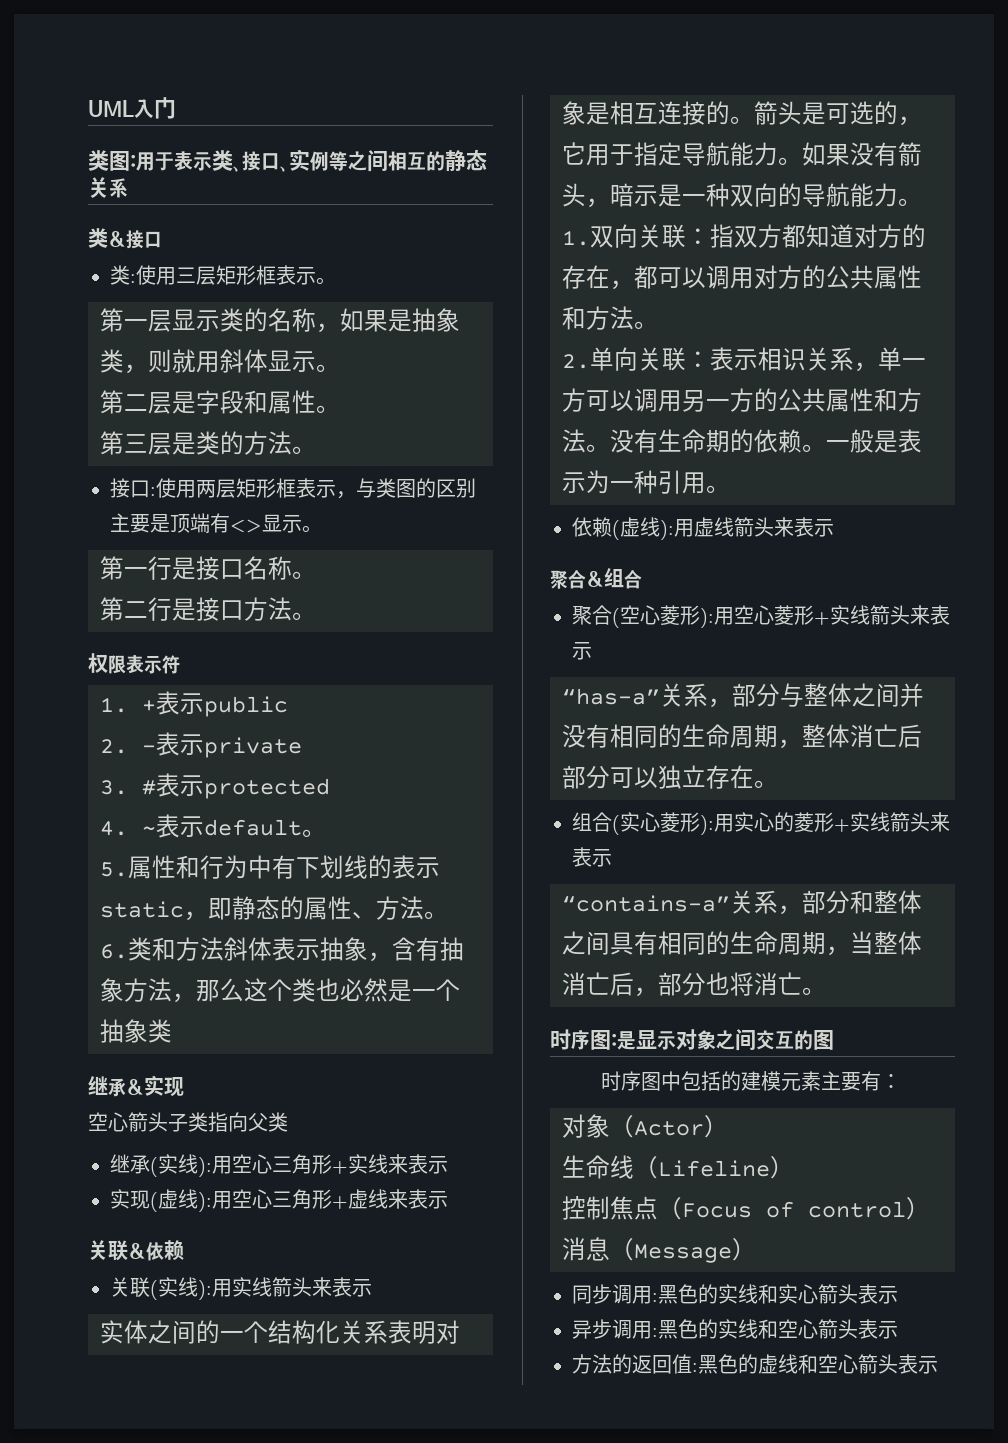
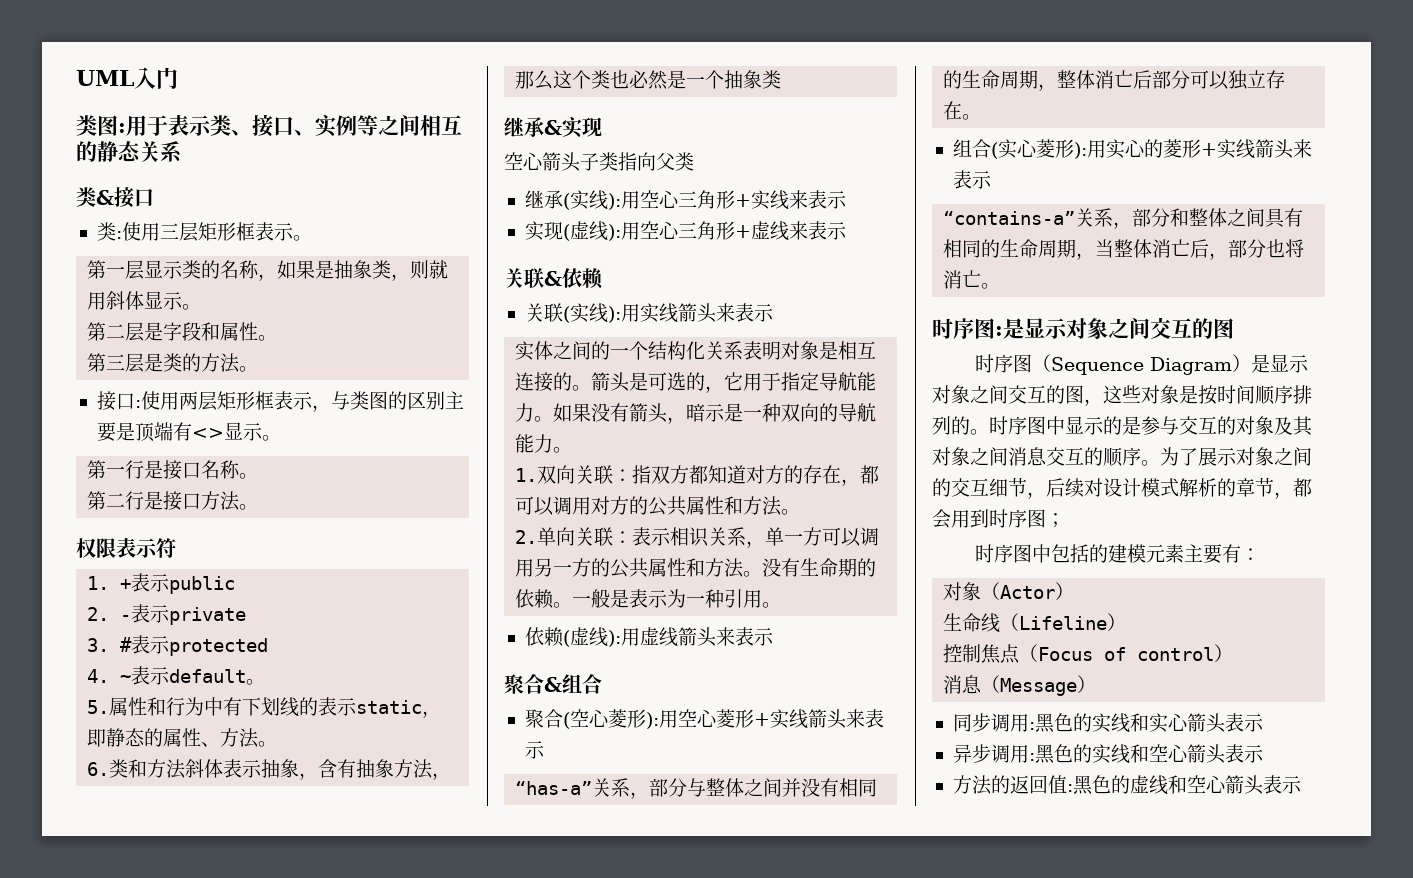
(834, 1040) none -> [974,354,1309,375] [932,385,1312,406] [932,416,1313,436] [932,447,1312,467] [932,477,1312,499] [932,509,1065,529] // 时序图（Sequence Diagram）是显示对象之间交互的图，这些对象是按时间顺序排列的。时序图中显示的是参与交互的对象及其对象之间消息交互的顺序。为了展示对象之间的交互细节，后续对设计模式解析的章节，都会用到时序图；

